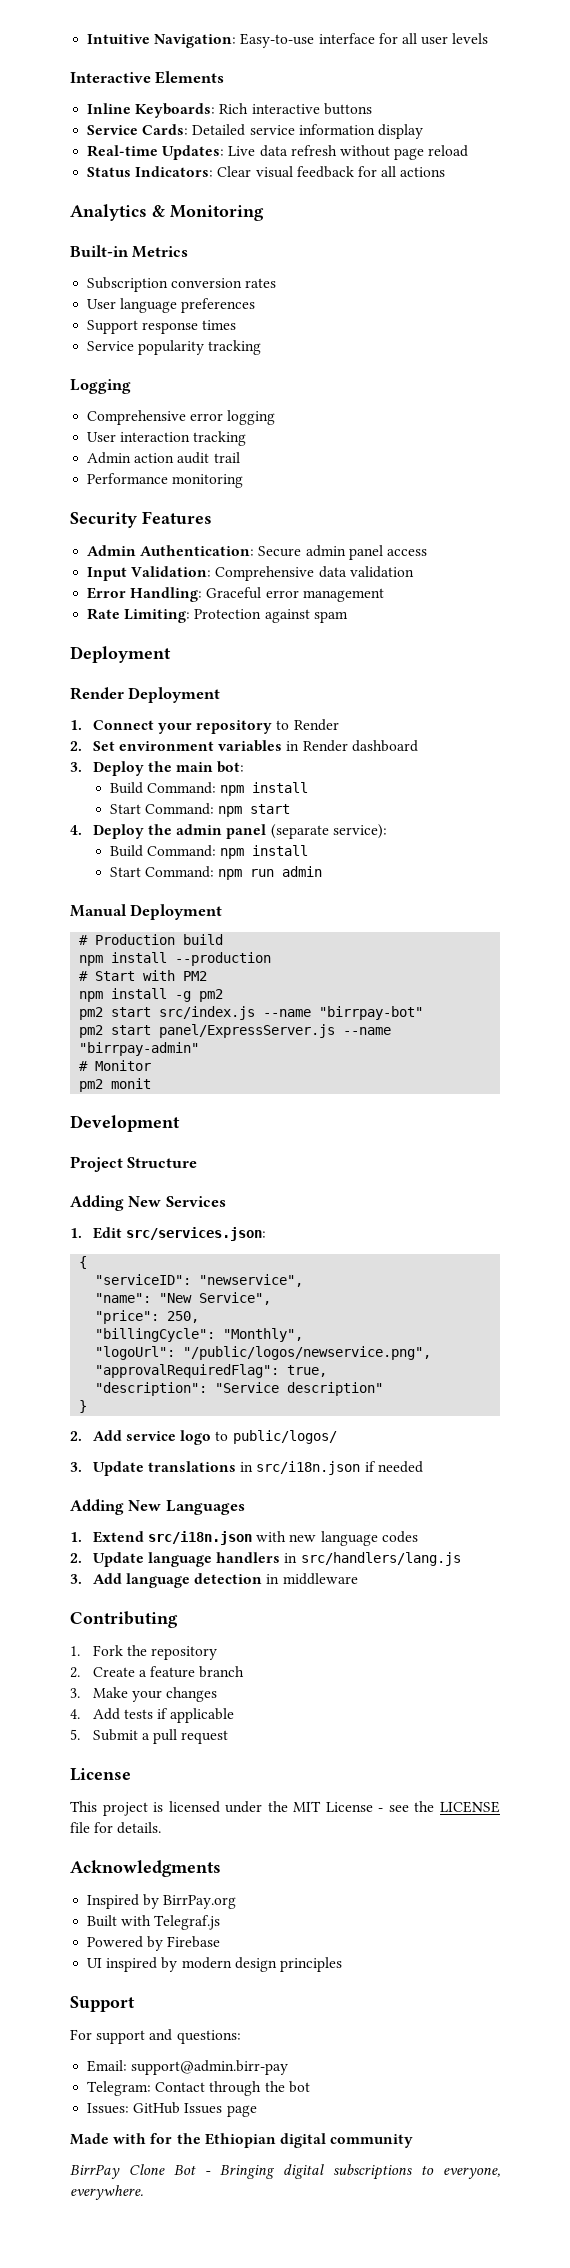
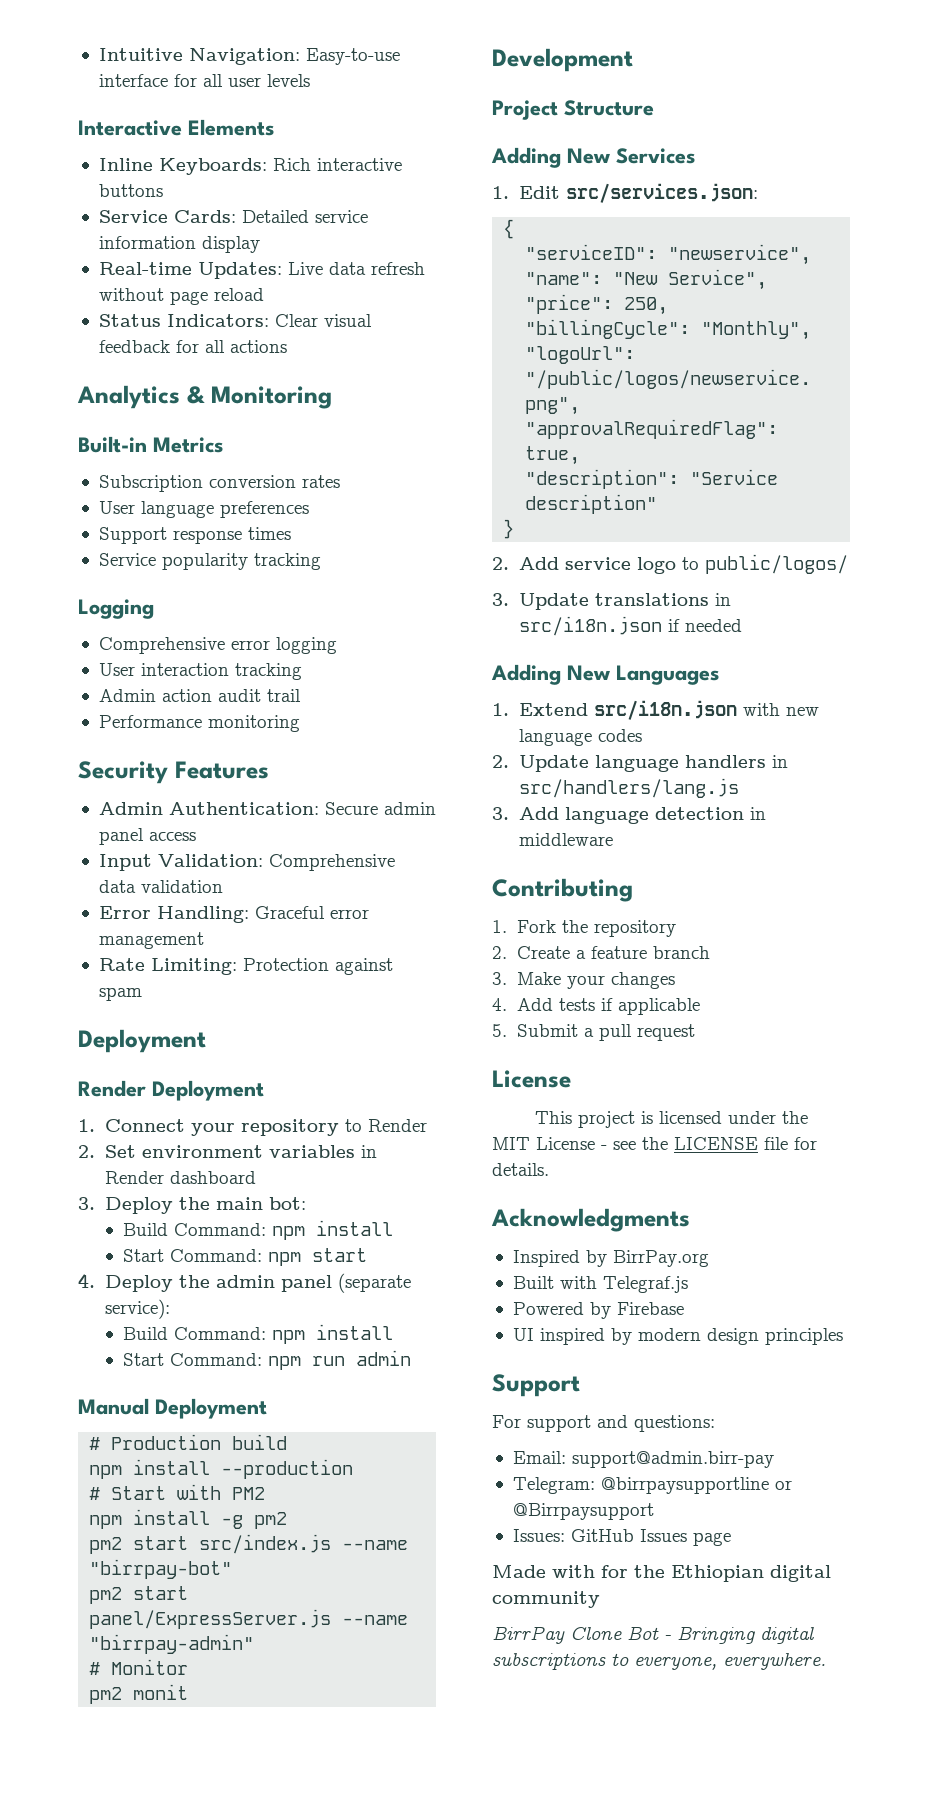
[155,2081,310,2096] Contact through the bot -> [600,1477,792,1494] [512,1503,654,1520] @birrpaysupportline or @Birrpaysupport

